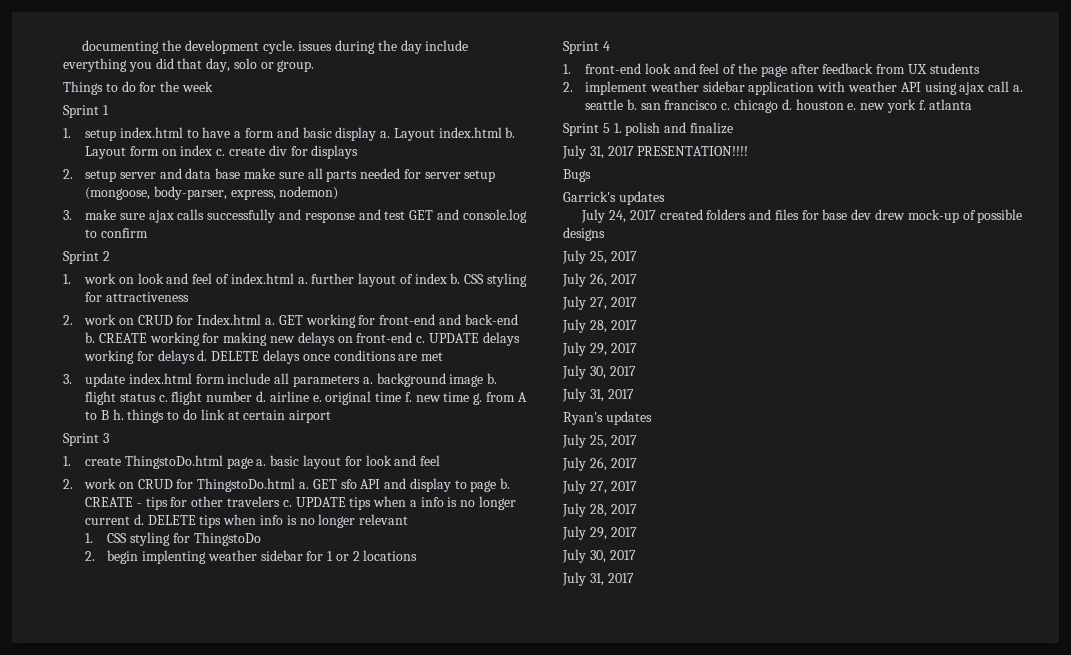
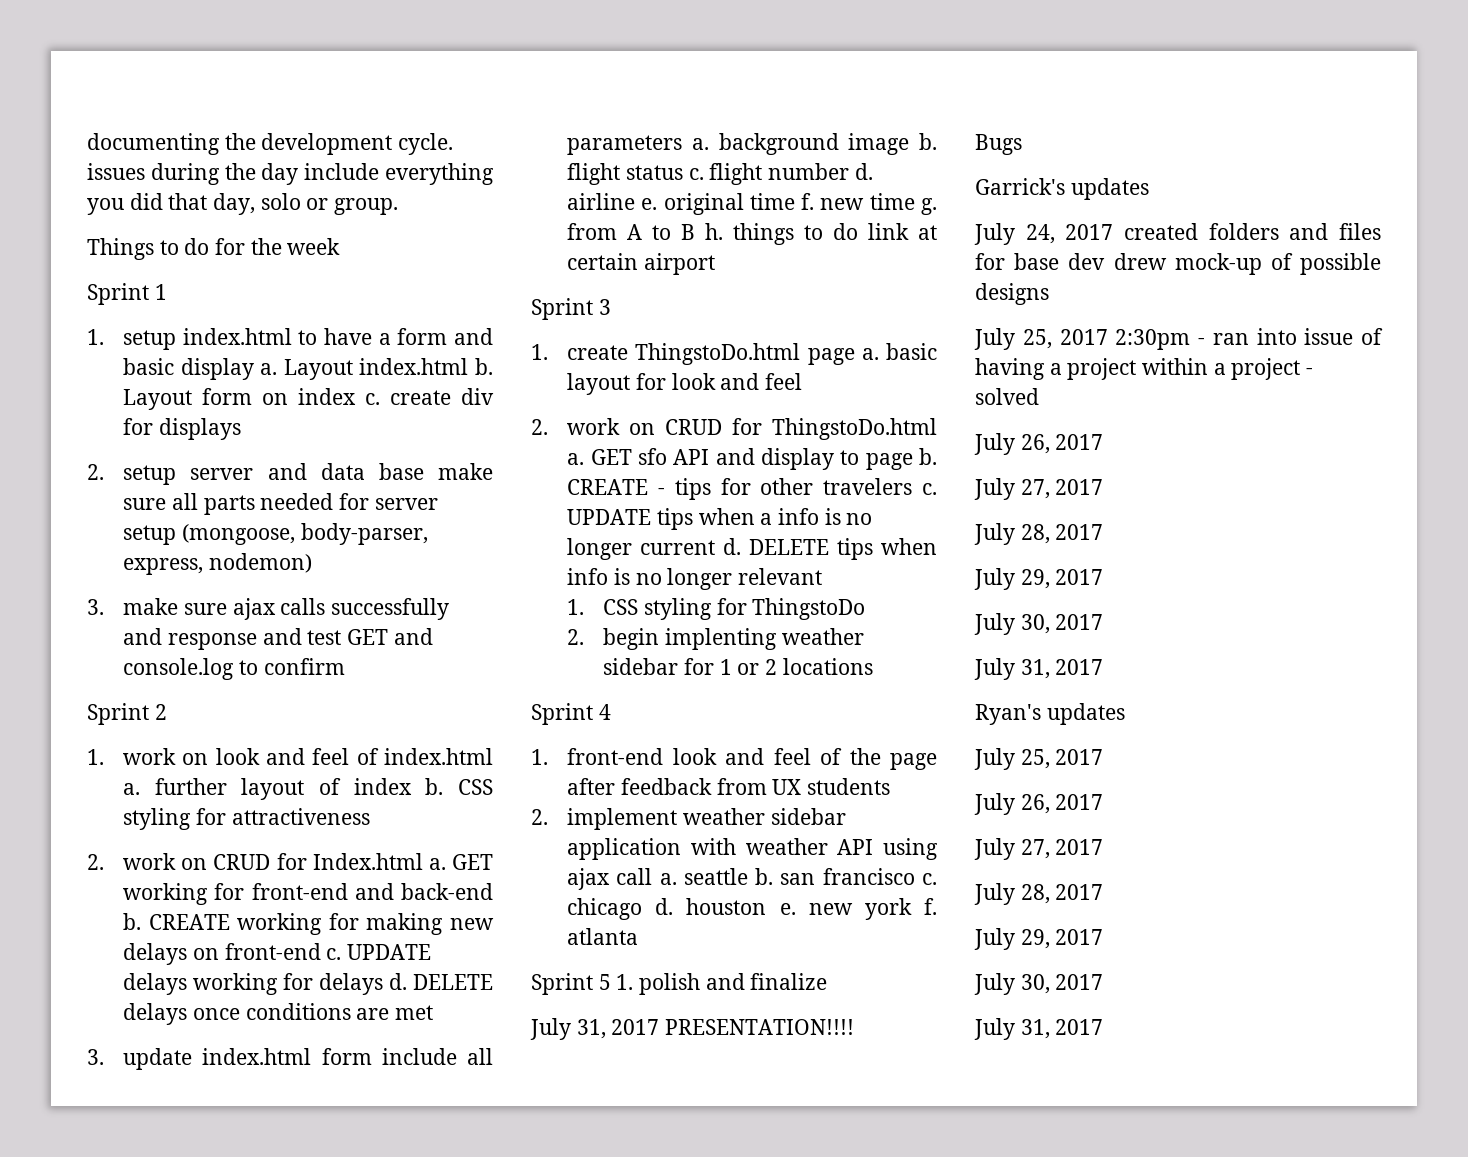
(637, 256) none -> [1115,328,1383,350] [975,358,1314,380] [975,388,1039,405] 2:30pm - ran into issue of having a project within a project - solved

